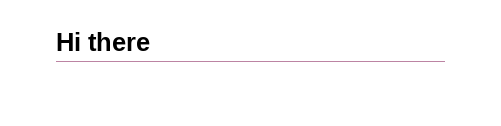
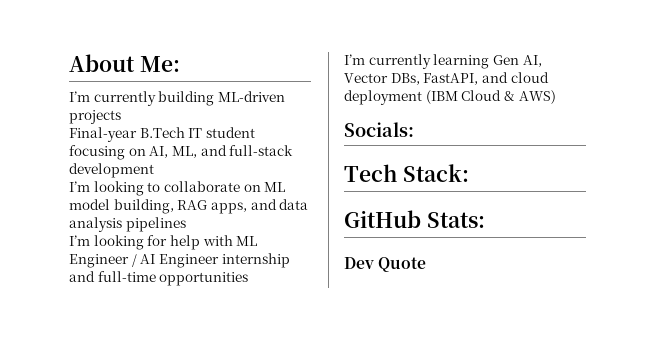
[56,32,150,51] Hi there -> [69,54,180,72] [69,91,285,106] [69,110,121,124] [69,127,255,142] [69,145,294,160] [69,163,154,178] [69,181,286,196] [69,199,309,214] [69,217,186,232] [69,235,258,250] [69,253,290,268] [69,271,249,286] [344,54,542,69] [344,72,549,85] [344,90,556,105] [344,122,414,137] [344,164,469,182] [344,210,485,228] [344,257,427,272] About Me: // I’m currently building ML-driven projects // Final-year B.Tech IT student focusing on AI, ML, and full-stack development // I’m looking to collaborate on ML model building, RAG apps, and data analysis pipelines // I’m looking for help with ML Engineer / AI Engineer internship and full-time opportunities // I’m currently learning Gen AI, Vector DBs, FastAPI, and cloud deployment (IBM Cloud & AWS) // Socials: // Tech Stack: // GitHub Stats: // Dev Quote

